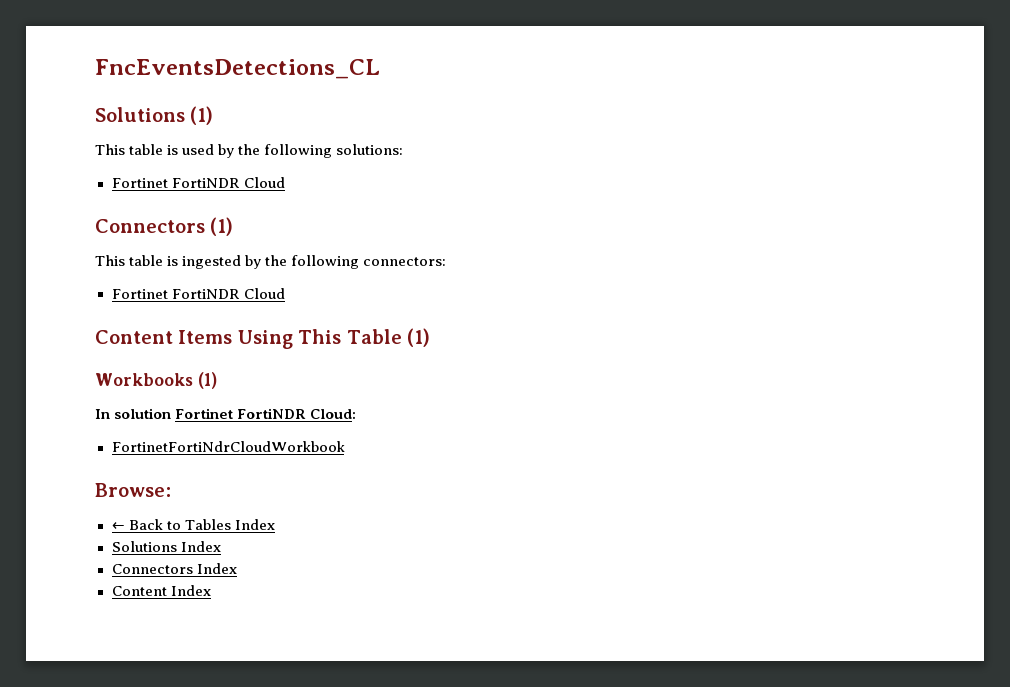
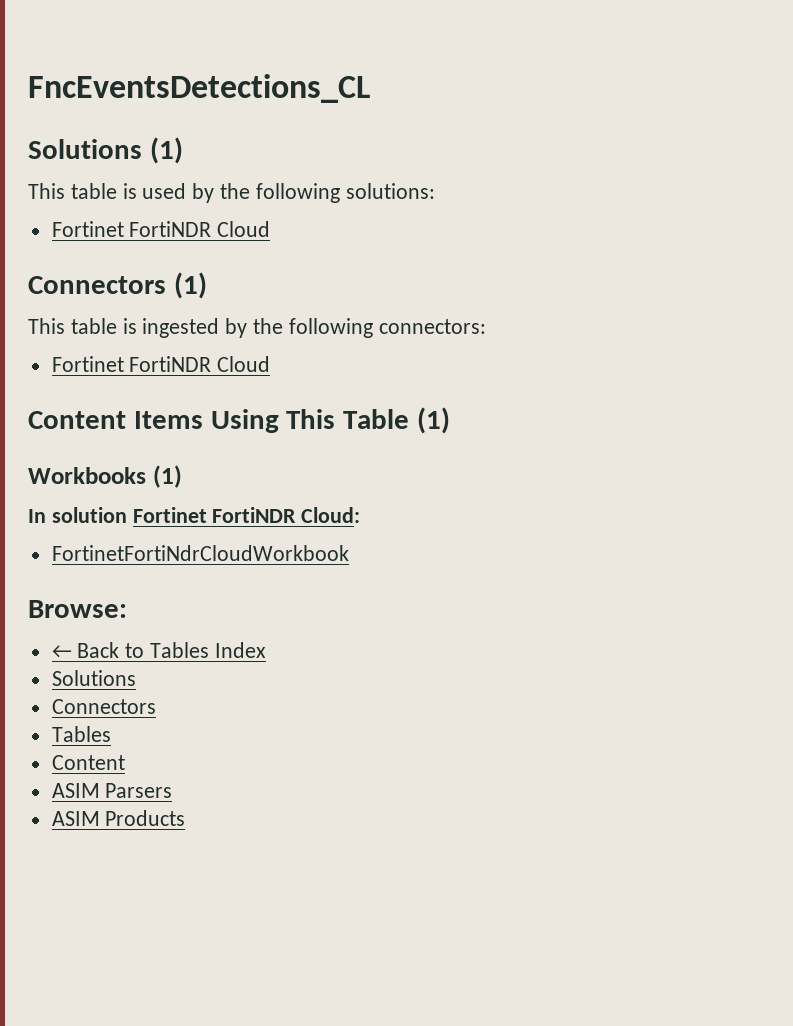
[180,541,221,552] [111,563,237,574] [111,585,211,596] Index // Connectors Index // Content Index -> [51,699,156,714] [51,726,111,742] [51,755,125,770] [51,783,173,798] [51,810,186,826] // Connectors // Tables // Content // ASIM Parsers // ASIM Products

